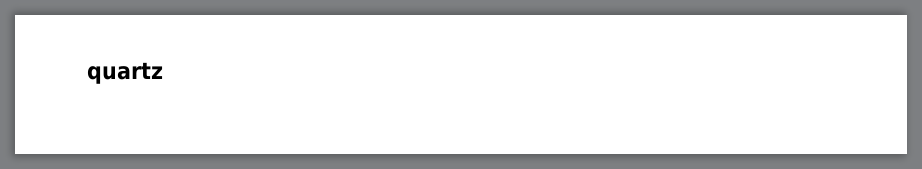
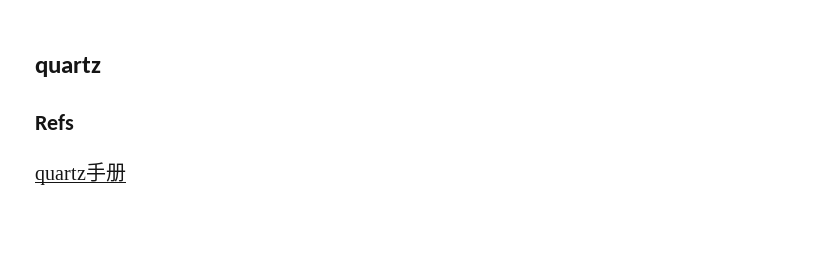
[87,62,163,84] quartz -> [35,57,101,77] [35,114,74,130] [35,162,126,185] quartz // Refs // quartz手册

